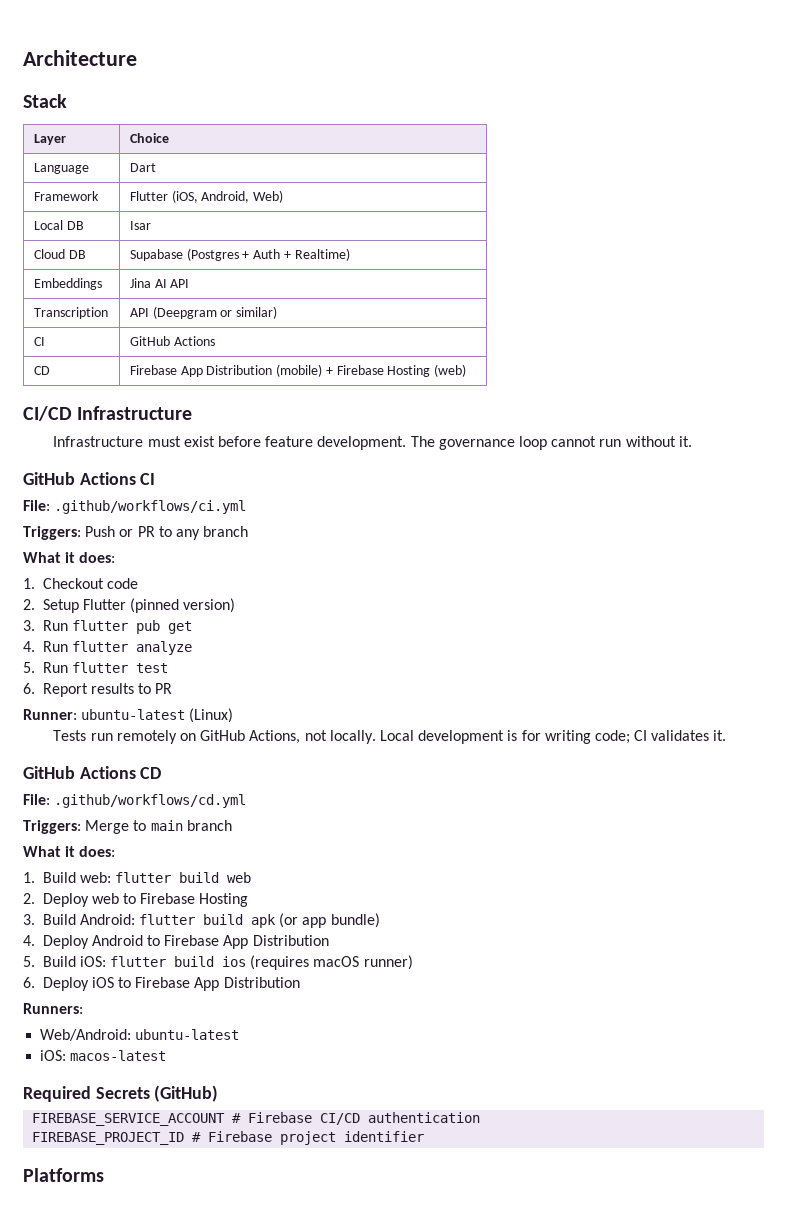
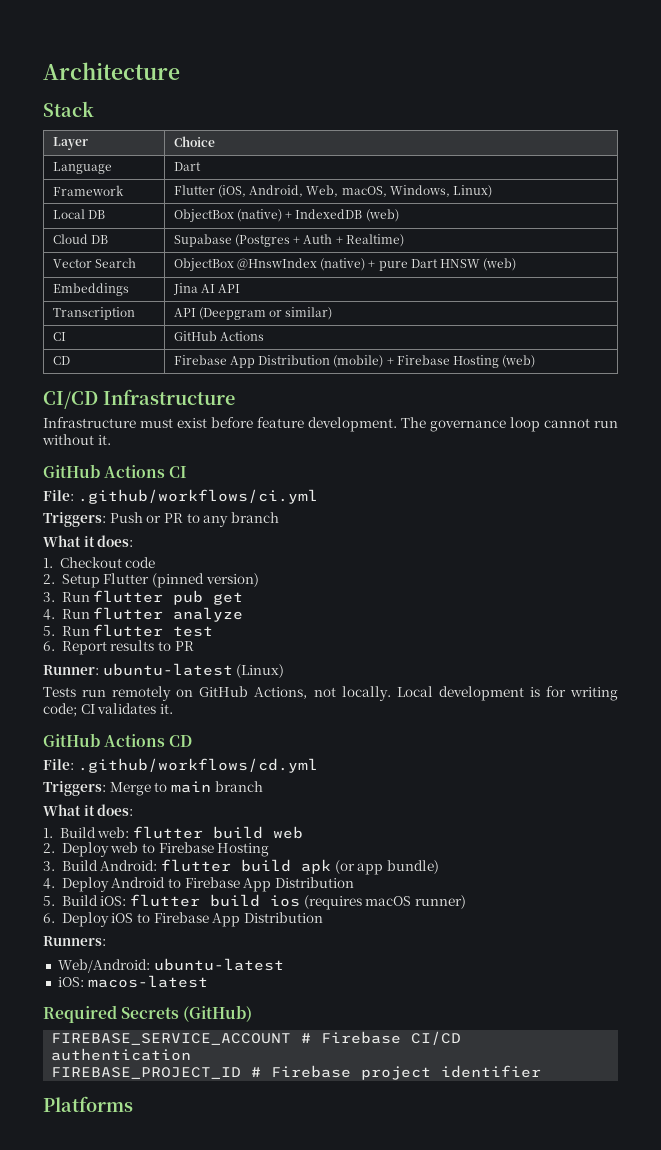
[253,190,284,203] [33,220,84,230] [129,221,151,230] Web) // Local DB | Isar -> [306,185,493,198] [52,209,105,219] [173,209,399,223] Web, macOS, Windows, Linux) // Local DB | ObjectBox (native) + IndexedDB (web)
(350, 254) none -> [52,258,136,268] [173,258,517,272] // Vector Search | ObjectBox @HnswIndex (native) + pure Dart HNSW (web)

